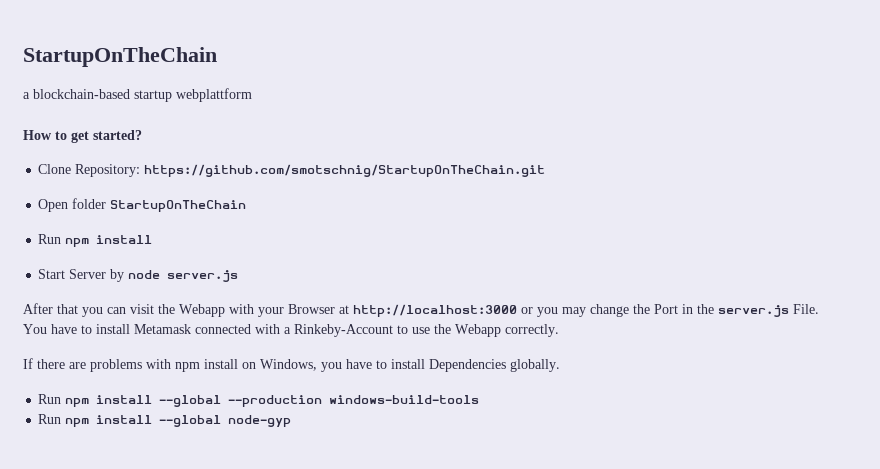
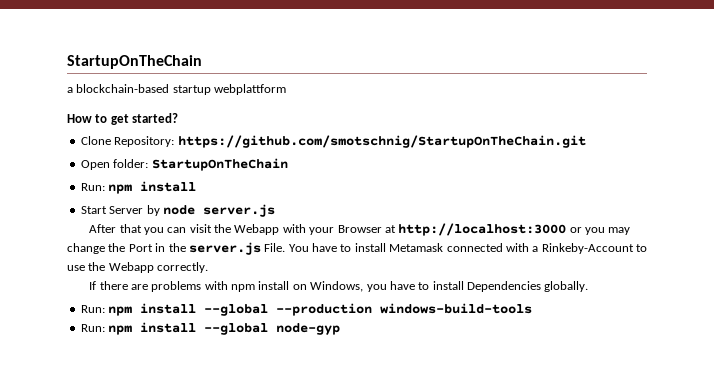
[72,198,247,212] [38,234,62,244] folder StartupOnTheChain // Run -> [113,158,288,171] [80,183,105,191] folder: StartupOnTheChain // Run:
[38,394,62,404] Run -> [80,305,105,313] Run:
[38,414,62,424] Run -> [80,324,105,332] Run:

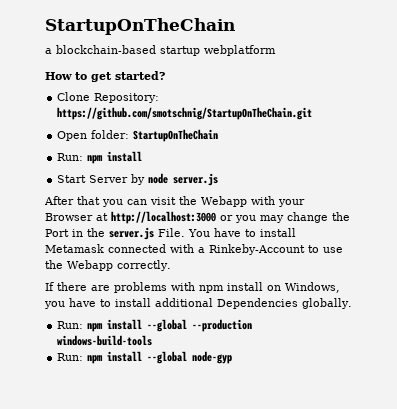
[214,84,287,95] webplattform -> [204,45,276,56] webplatform
(464, 285) none -> [155,298,213,307] additional

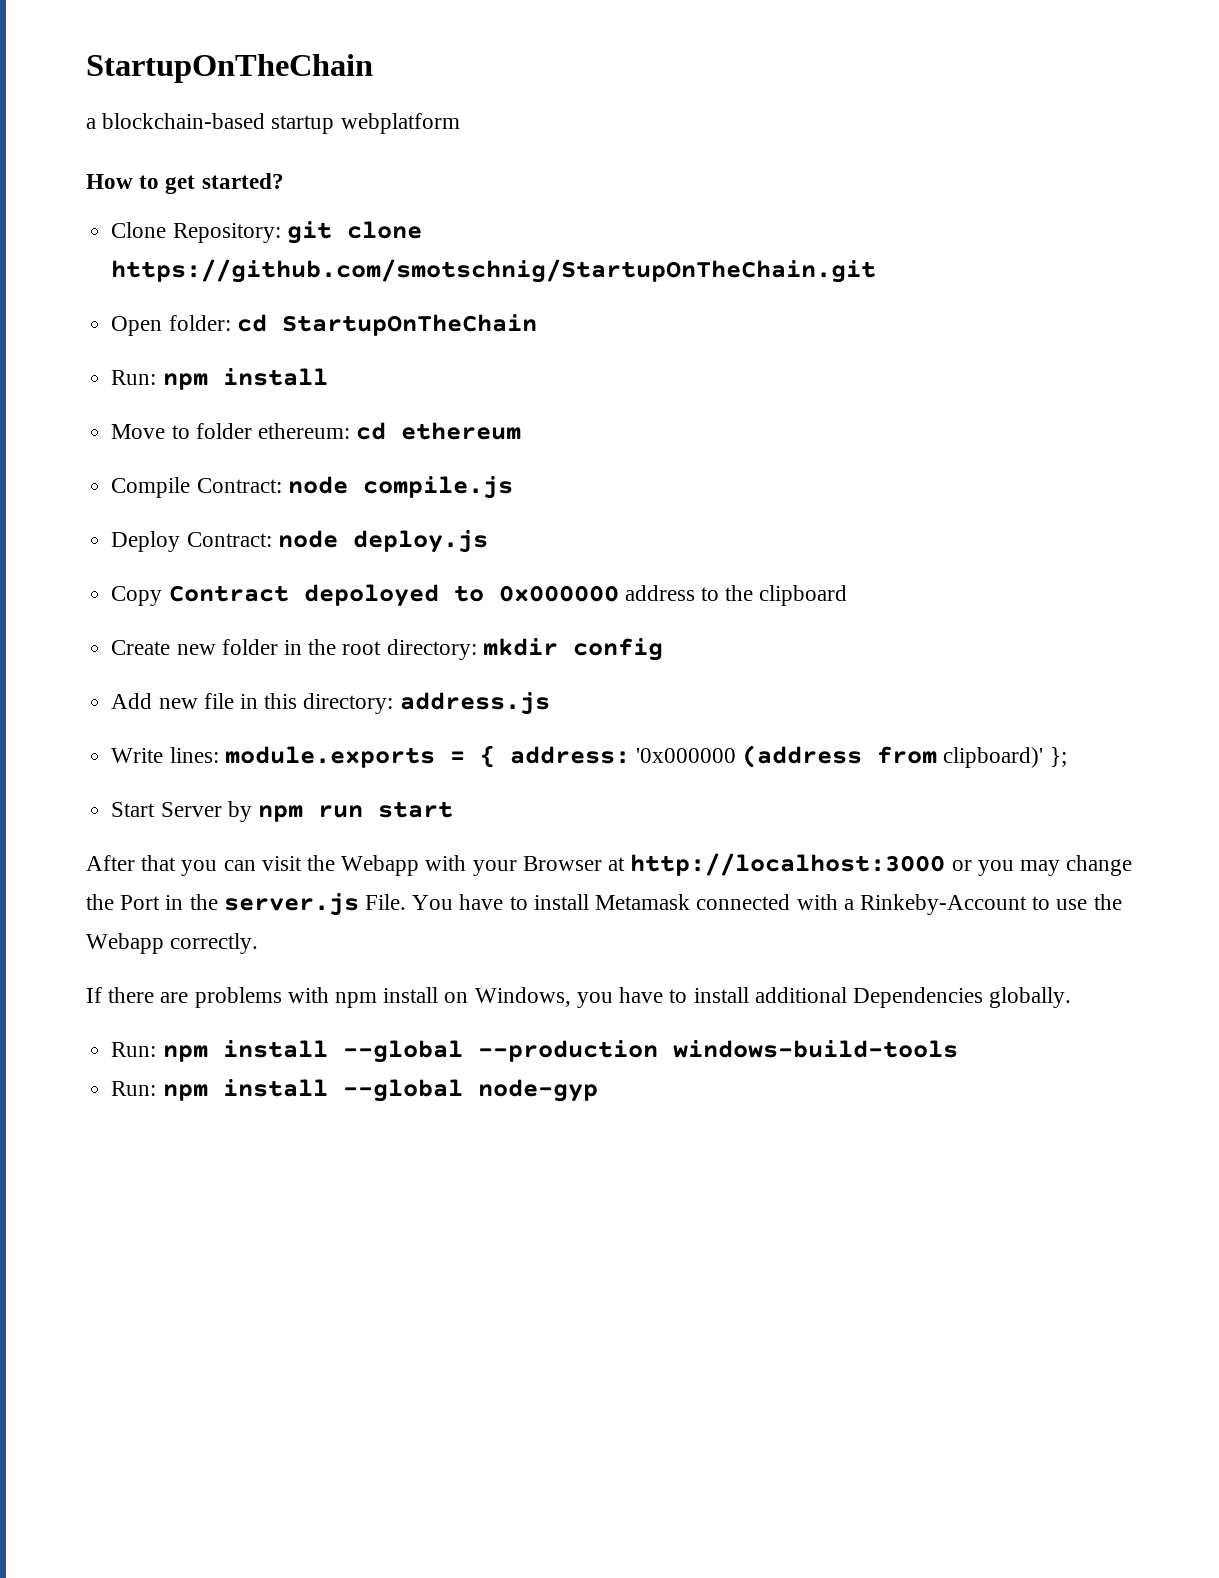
(160, 98) none -> [286,221,422,244] git clone
(130, 134) none -> [236,314,267,332] cd
(143, 156) none -> [111,422,522,440] [111,476,513,499] [111,530,488,553] [111,584,848,607] [111,638,663,661] [111,692,550,715] [111,745,1067,768] // Move to folder ethereum: cd ethereum // Compile Contract: node compile.js // Deploy Contract: node deploy.js // Copy Contract depoloyed to 0x000000 address to the clipboard // Create new folder in the root directory: mkdir config // Add new file in this directory: address.js // Write lines: module.exports = { address: '0x000000 (address from clipboard)' };
[148,173,219,186] node server.js -> [257,801,453,822] npm run start

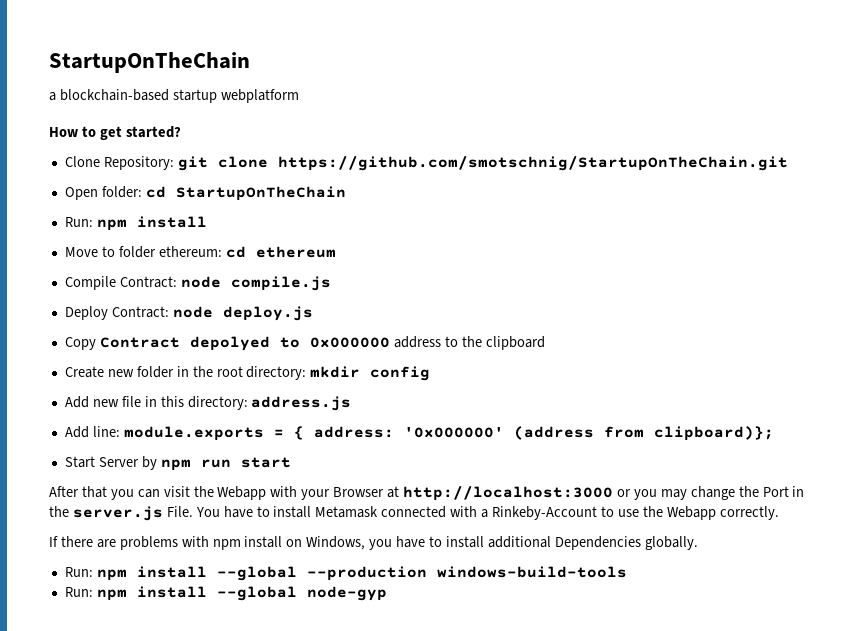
[303,584,439,607] depoloyed -> [189,336,270,351] depolyed
[111,747,219,763] Write lines: -> [64,426,120,438] Add line:
[635,748,736,763] '0x000000 -> [403,427,504,438] '0x000000'
[943,747,1067,768] clipboard)' }; -> [653,426,774,441] clipboard)};

